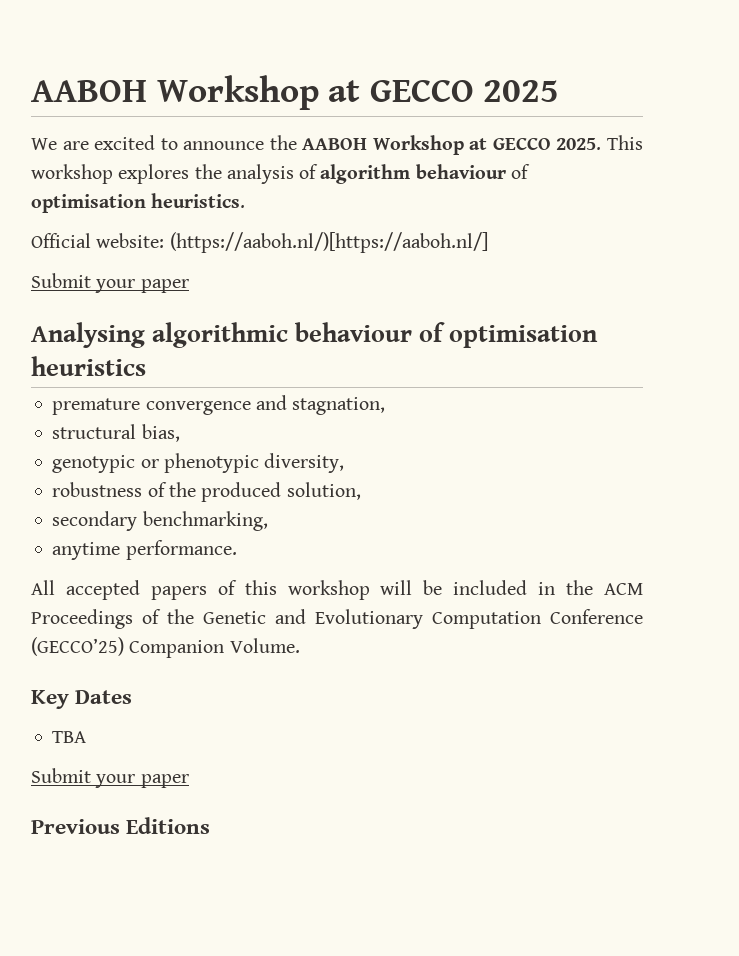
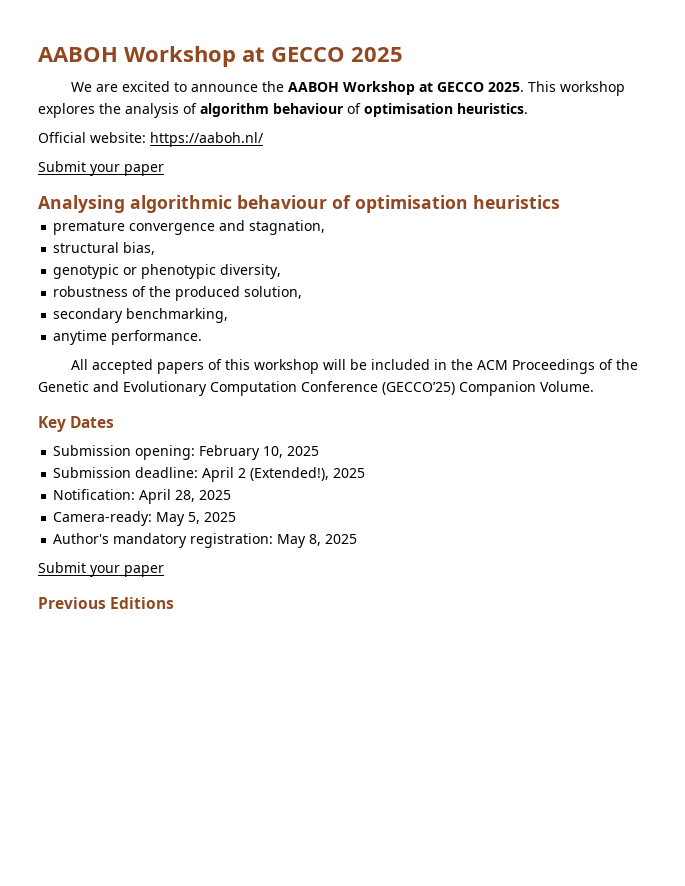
[169,232,488,253] (https://aaboh.nl/)[https://aaboh.nl/] -> [150,132,264,147] https://aaboh.nl/
[52,731,87,743] TBA -> [53,445,320,460] [53,467,366,482] [53,489,232,504] [53,511,237,526] [53,533,358,548] Submission opening: February 10, 2025 // Submission deadline: April 2 (Extended!), 2025 // Notification: April 28, 2025 // Camera-ready: May 5, 2025 // Author's mandatory registration: May 8, 2025

